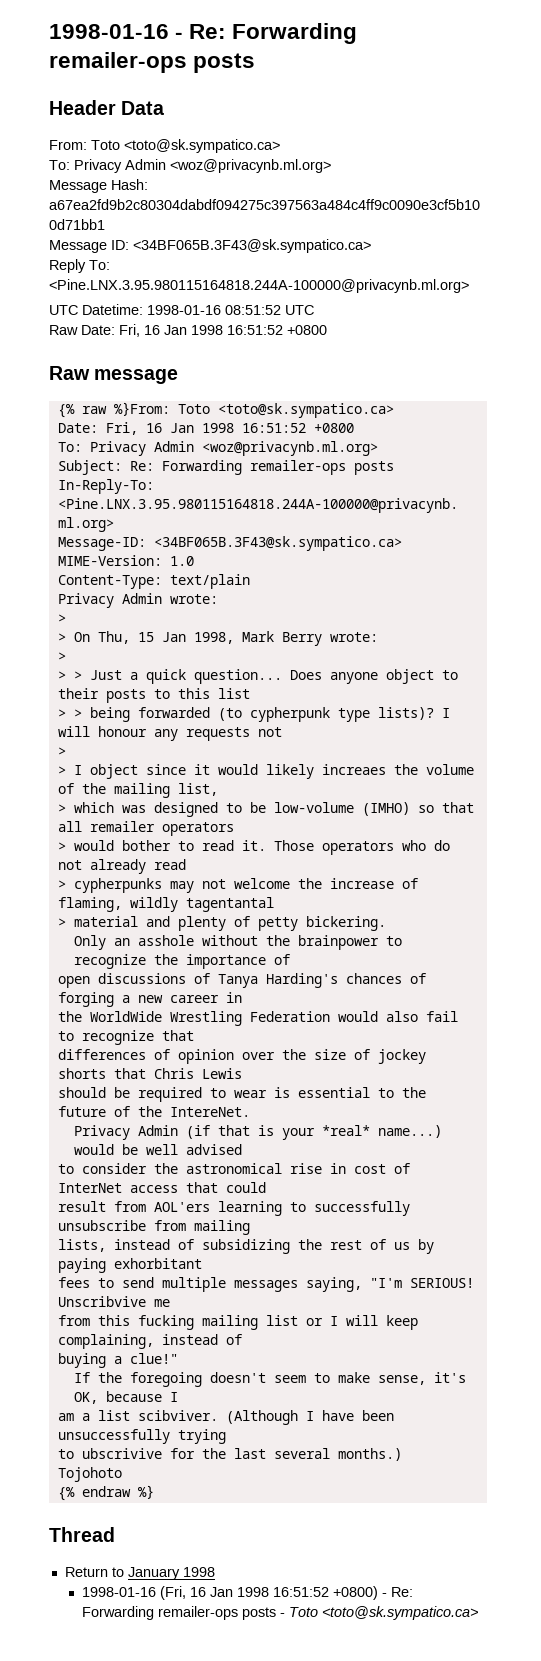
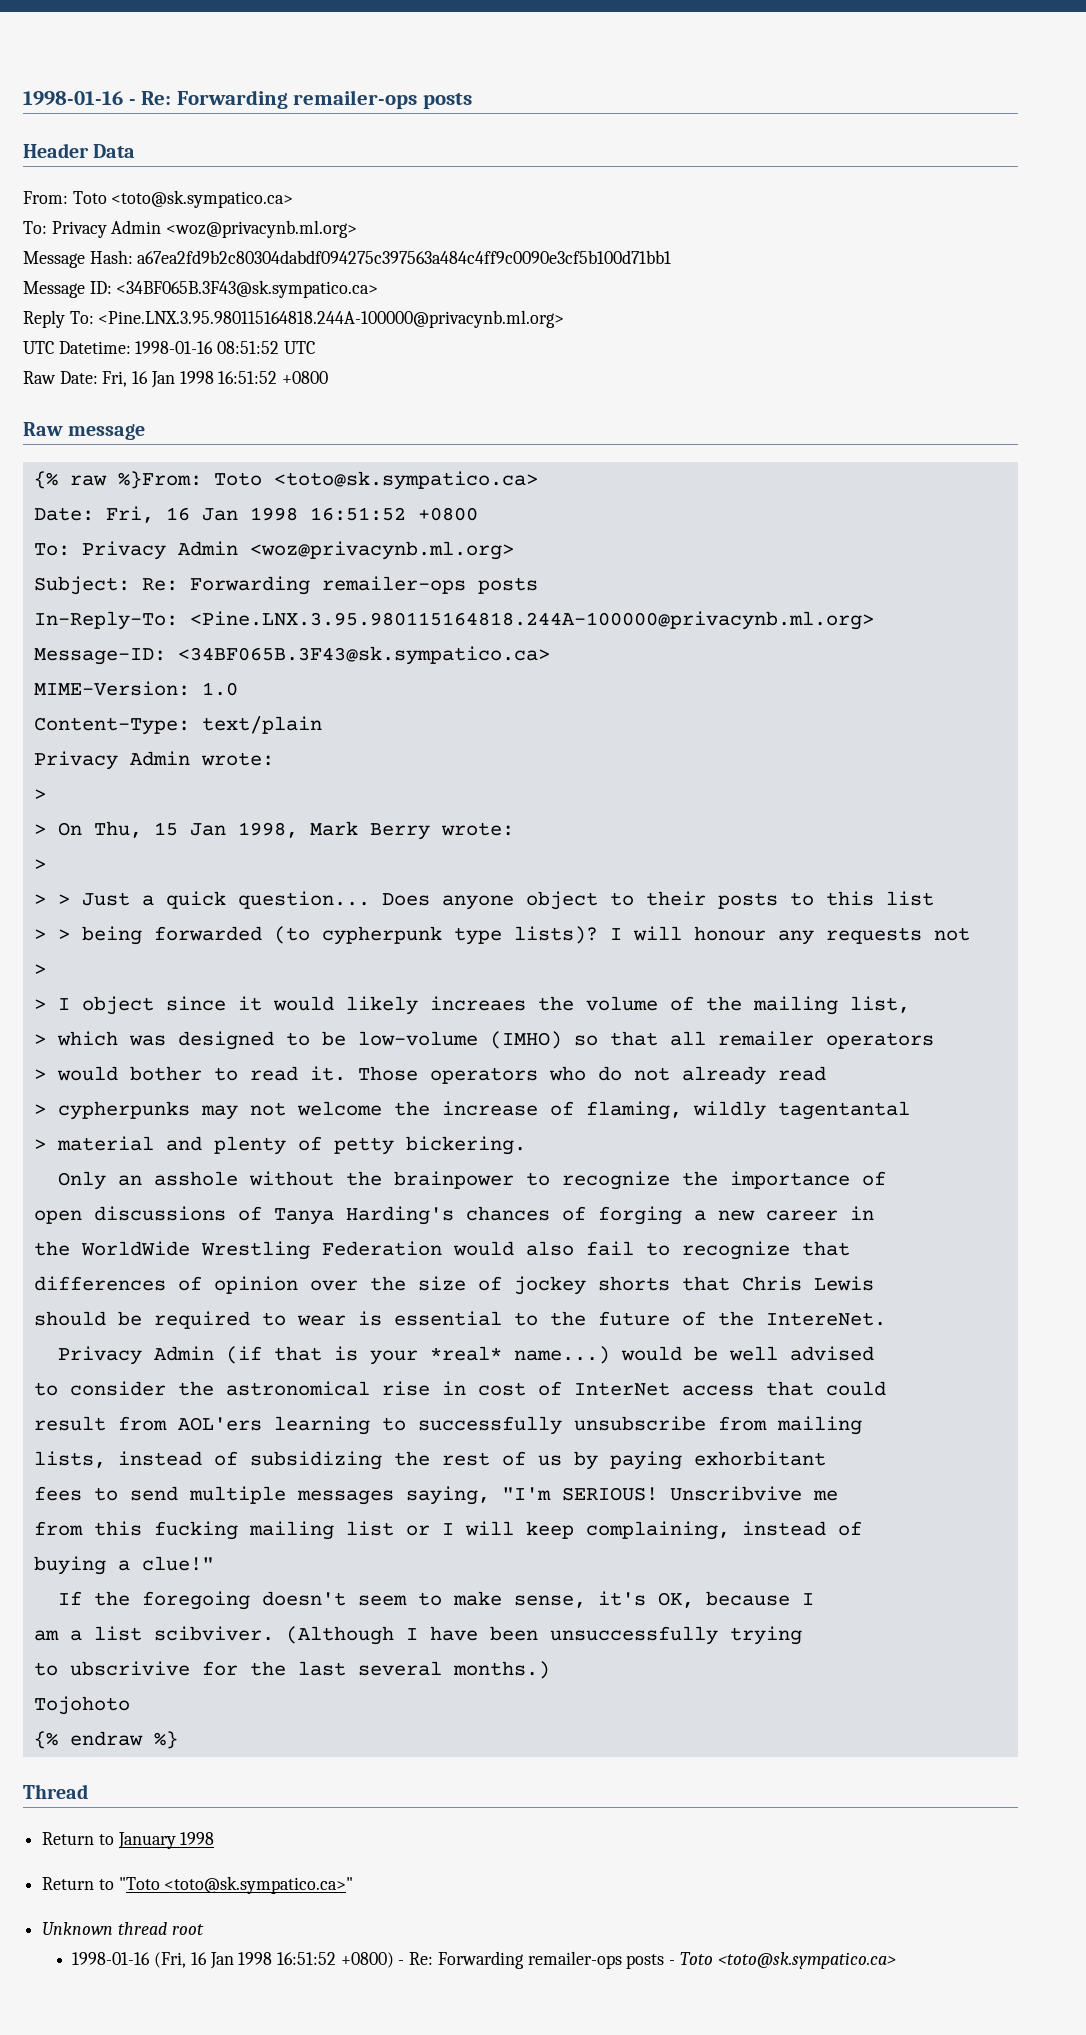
(215, 1572) none -> [42,1876,354,1894] [42,1922,204,1935] // Return to "Toto <toto@sk.sympatico.ca>" // Unknown thread root

